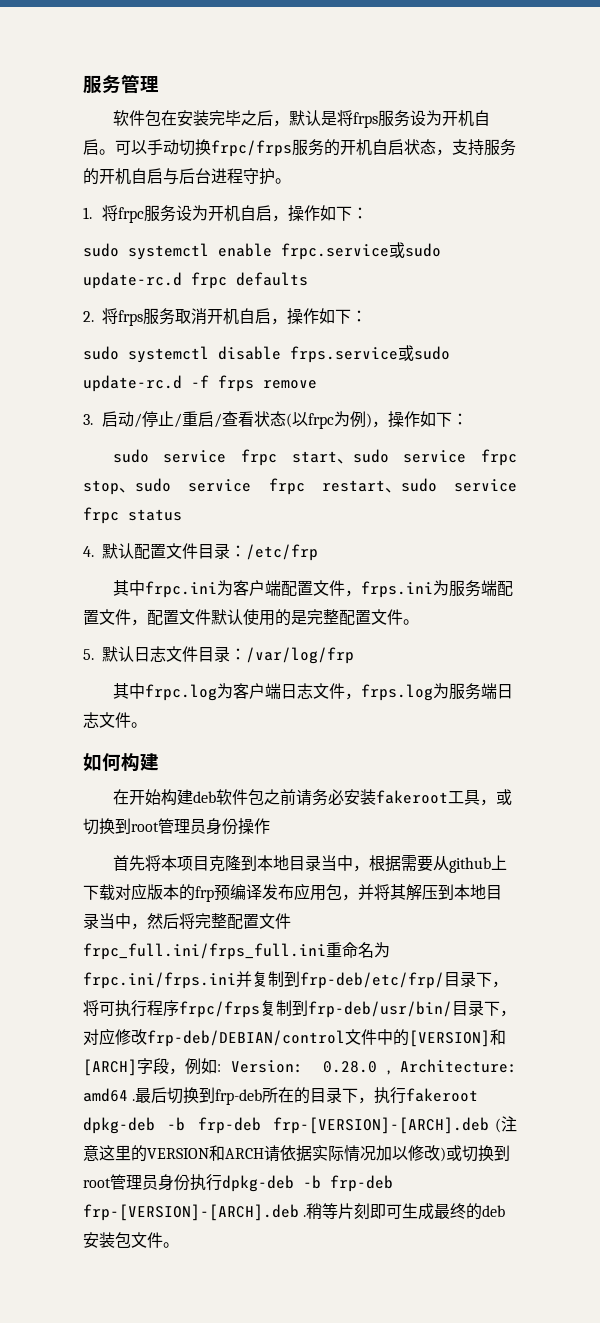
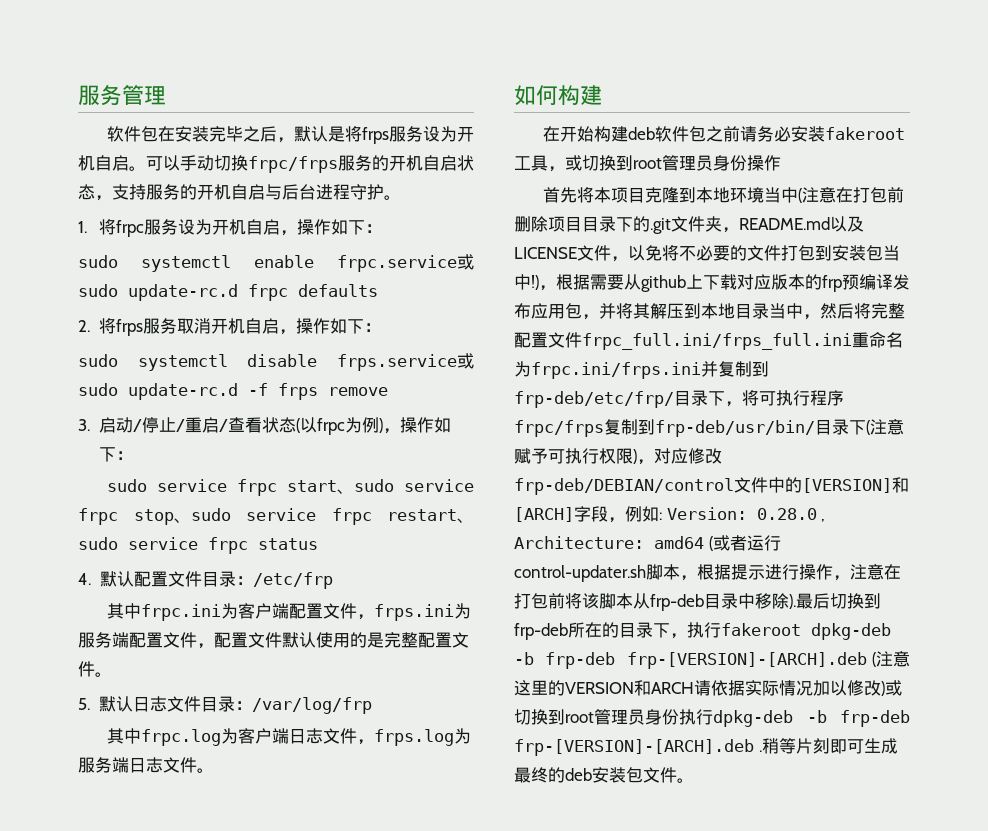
[288,855,353,871] 目录当中 -> [729,187,904,203] [514,216,864,234] [514,245,900,262] [514,274,539,290] 环境当中(注意在打包前删除项目目录下的.git文件夹，README.md以及LICENSE文件，以免将不必要的文件打包到安装包当中!)
(500, 1008) none -> [866,419,904,435] [514,448,637,464] (注意赋予可执行权限)
[132,1099,136,1101] . -> [708,535,781,551] [514,564,901,582] [514,593,796,611] (或者运行control-updater.sh脚本，根据提示进行操作，注意在打包前将该脚本从frp-deb目录中移除).

